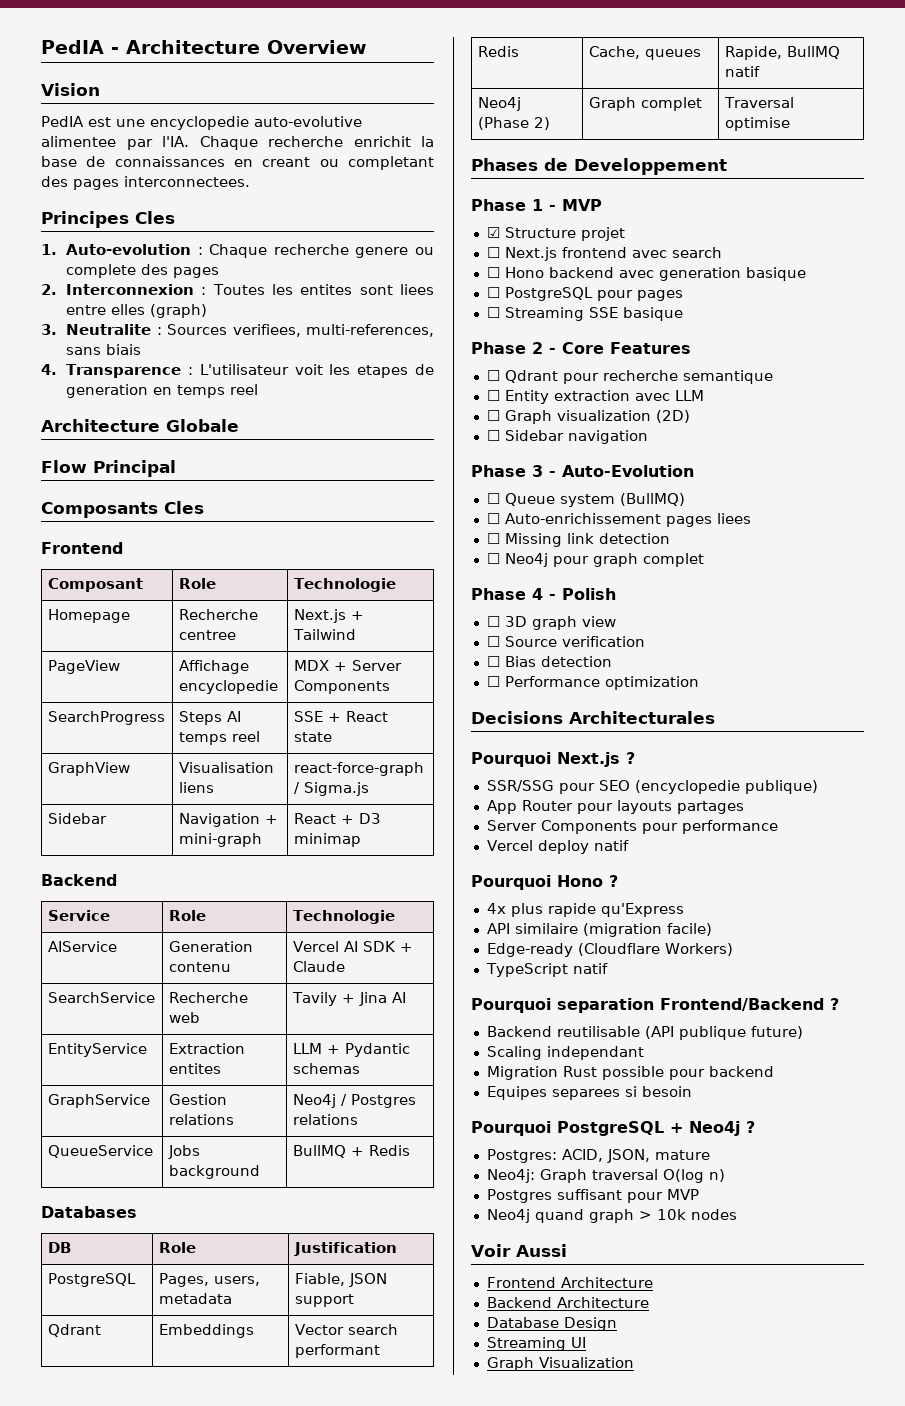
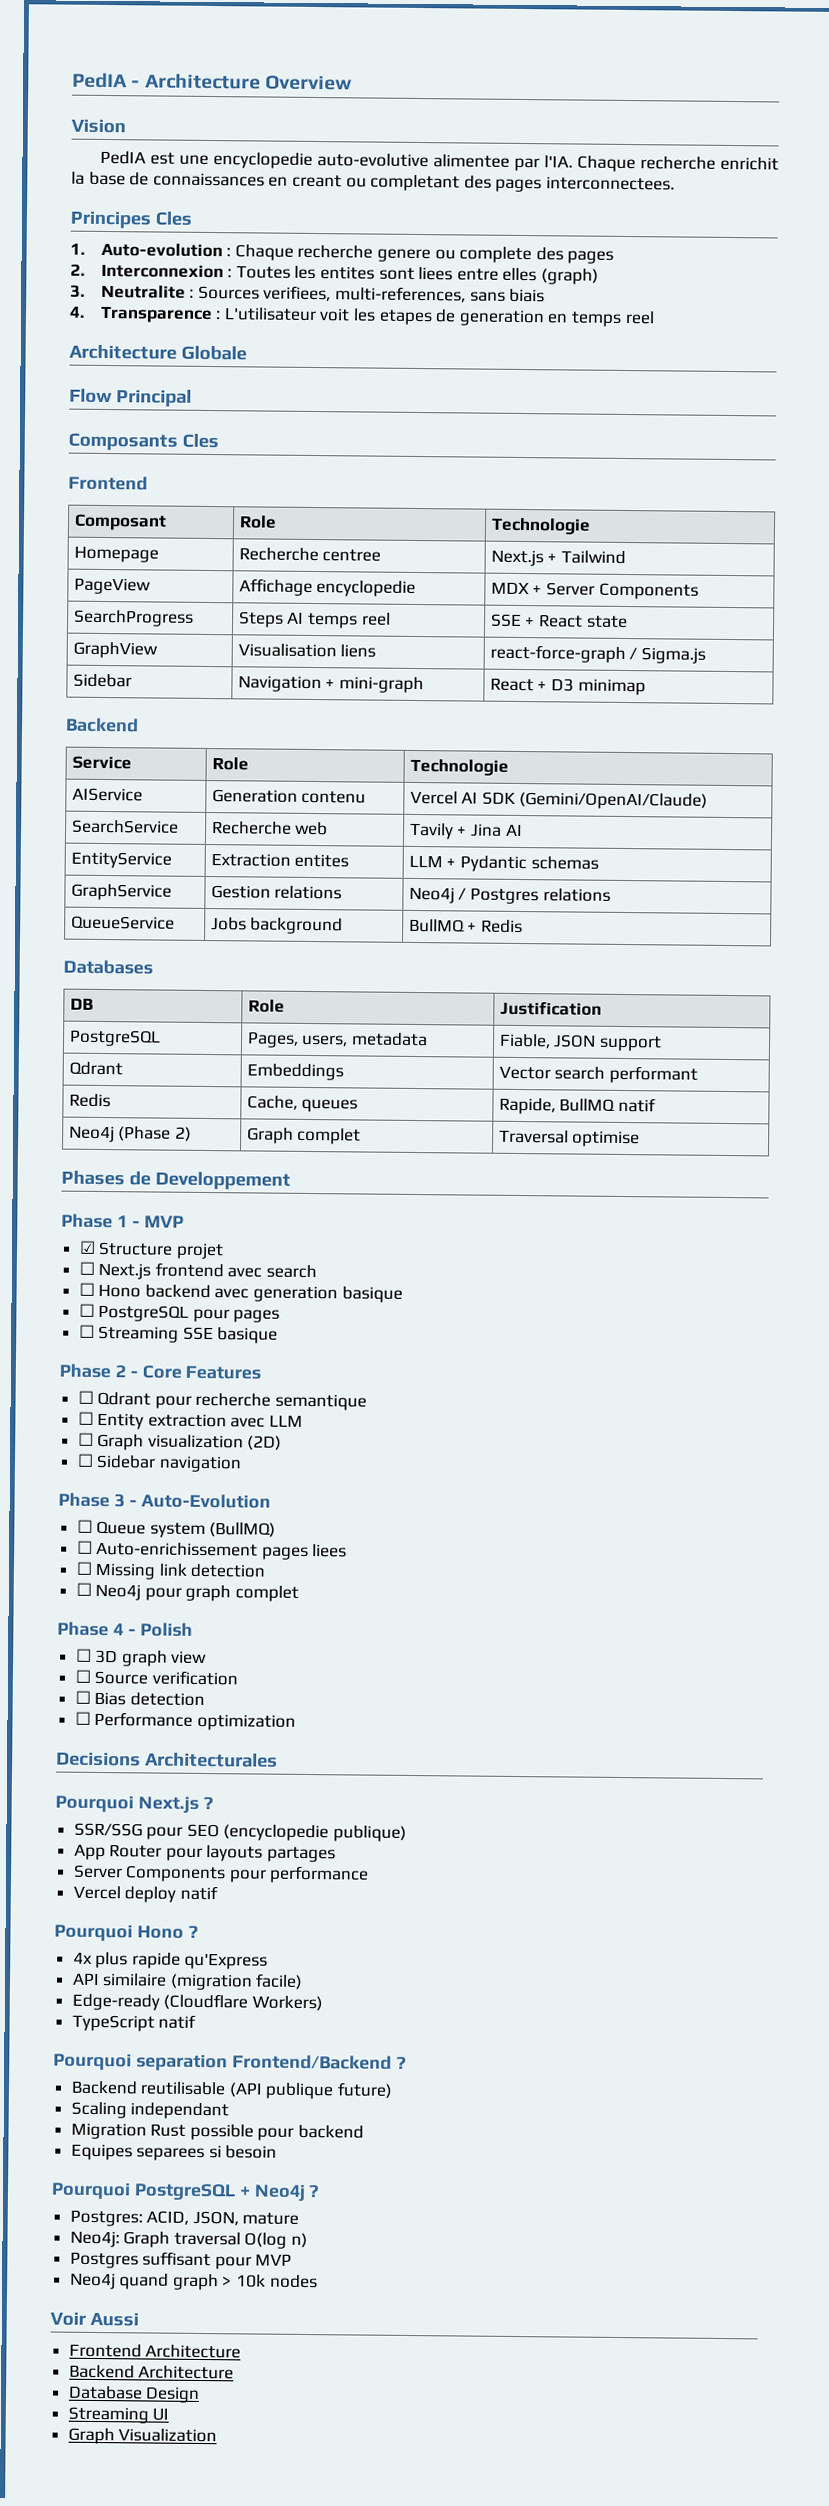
[399,943,413,952] [292,961,345,972] + Claude -> [518,791,708,810] (Gemini/OpenAI/Claude)

